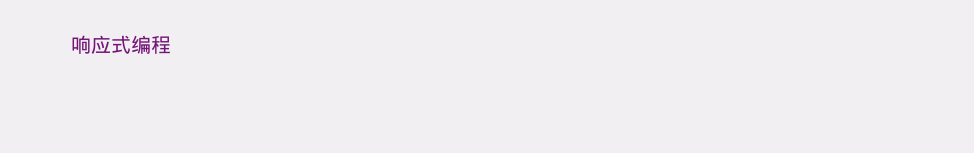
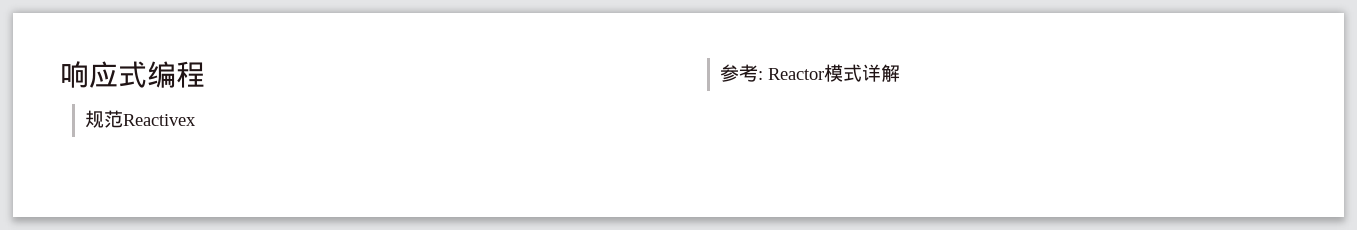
(171, 44) none -> [85,110,197,128] [720,64,901,82] // 规范Reactivex // 参考: Reactor模式详解

